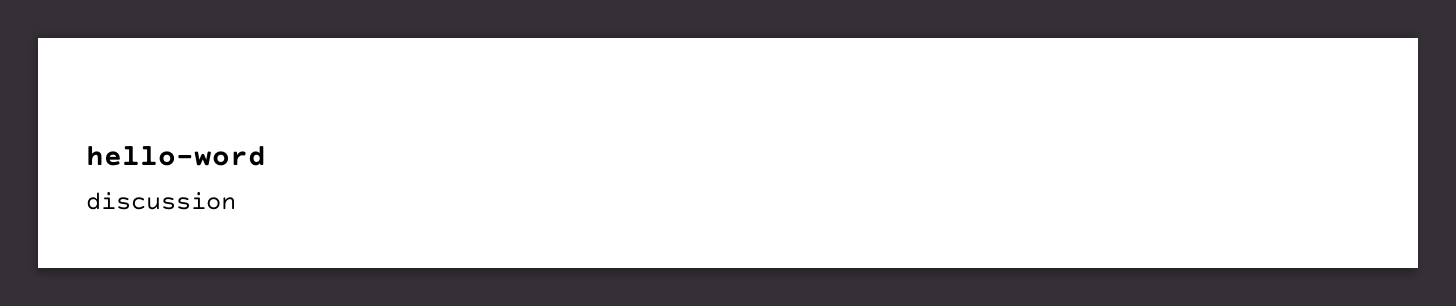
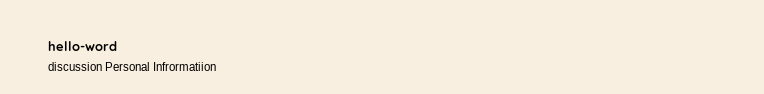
(236, 201) none -> [105,62,217,71] Personal Infrormatiion

